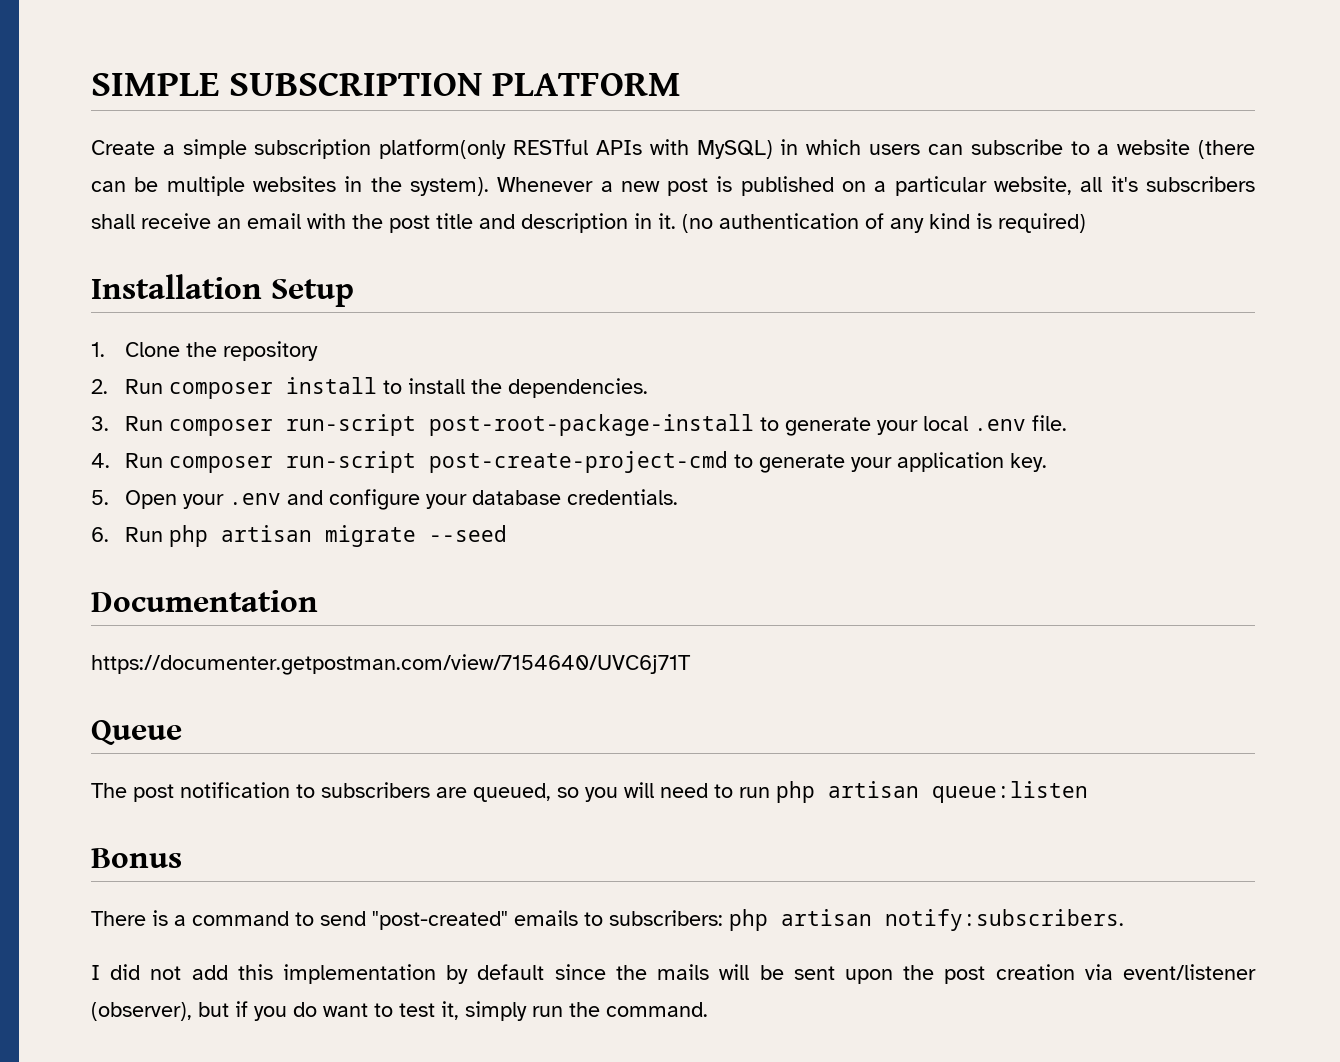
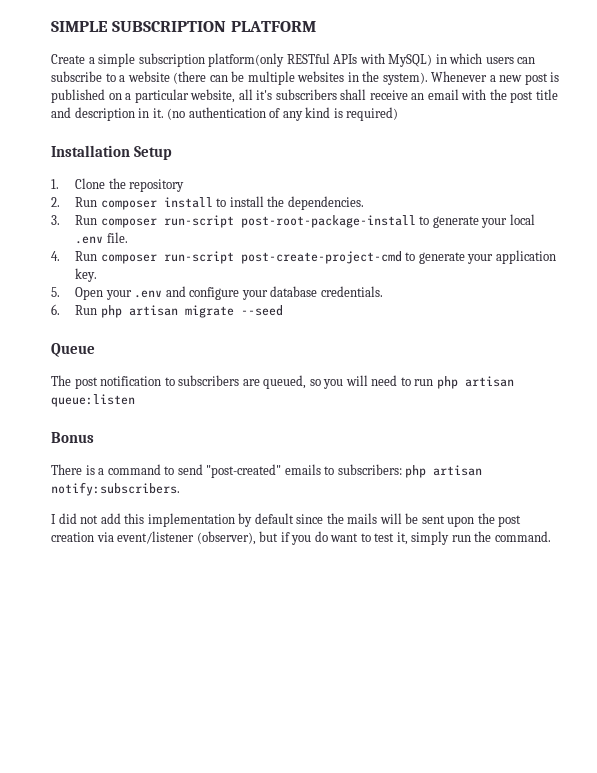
[91,590,318,612] [91,654,691,675] // Documentation // https://documenter.getpostman.com/view/7154640/UVC6j71T -> (283, 310) none

